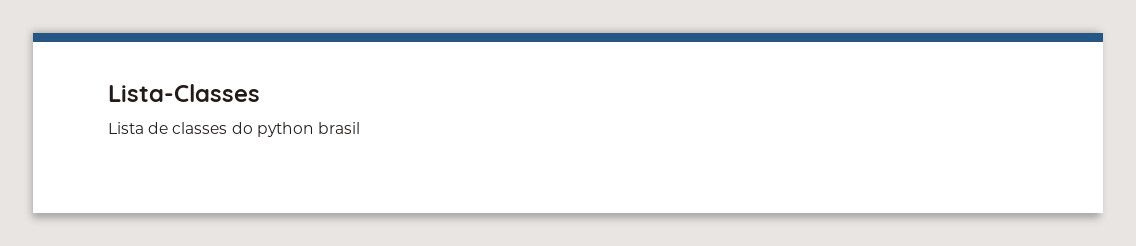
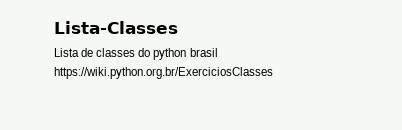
(360, 128) none -> [54,67,273,79] // https://wiki.python.org.br/ExerciciosClasses

